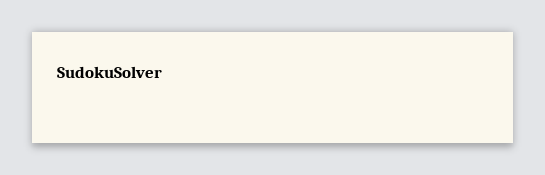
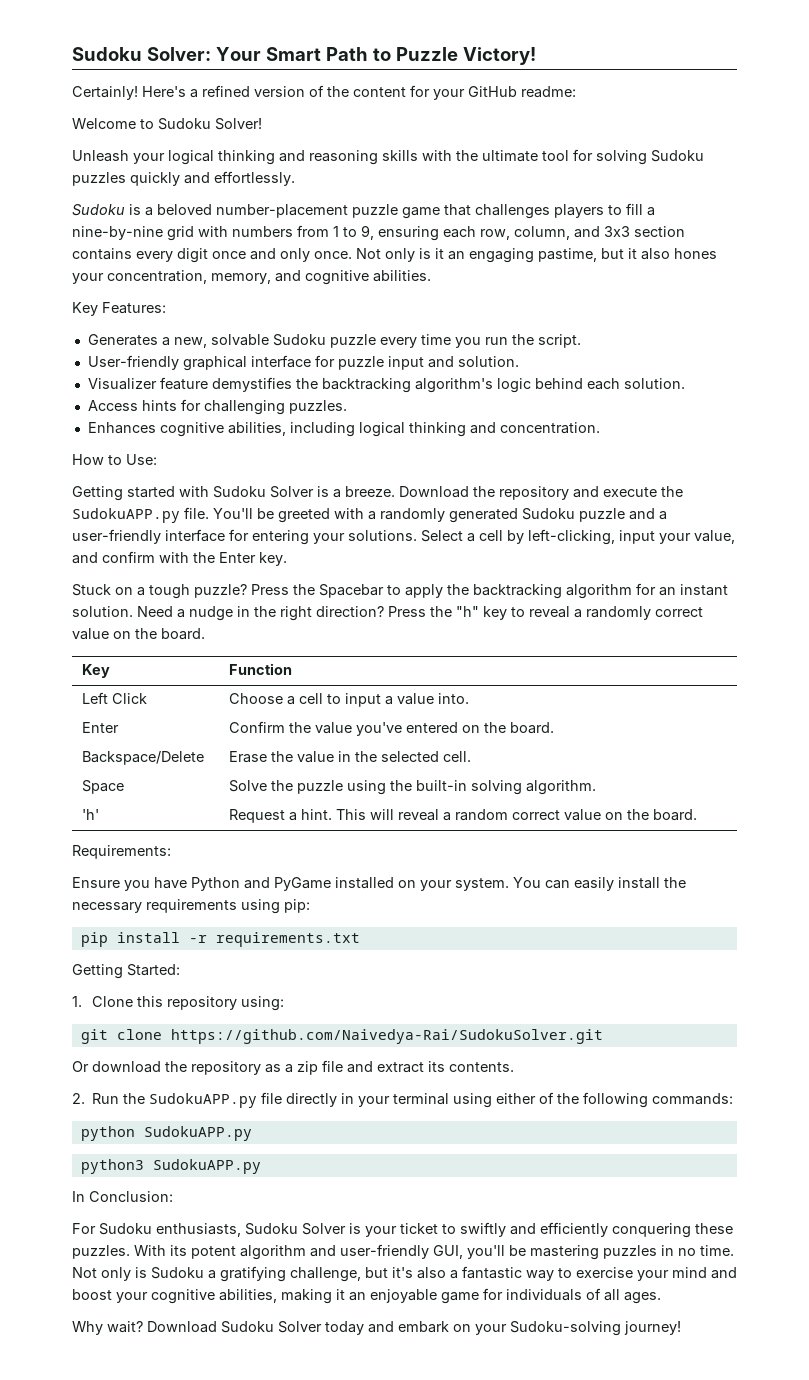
[57,66,162,78] SudokuSolver -> [72,47,536,65] [72,85,576,100] [72,118,262,130] [72,149,704,165] [72,171,295,186] [72,203,655,219] [72,225,685,241] [72,248,717,263] [72,270,431,285] [72,302,166,316] [87,334,581,348] [87,355,519,371] [87,377,685,393] [87,399,347,415] [87,422,600,437] [72,454,157,465] [72,486,683,501] [72,507,667,523] [72,529,735,545] [72,551,287,566] [72,583,728,599] [72,606,703,621] [72,628,205,640] [82,664,111,678] [229,663,293,675] [82,692,148,704] [229,693,470,707] [82,722,120,733] [229,721,555,736] [82,751,205,765] [229,751,472,763] [82,780,125,794] [229,780,597,795] [82,809,100,820] [229,809,698,823] [72,845,171,859] [72,877,686,891] [72,899,310,914] [80,932,360,947] [72,964,180,979] [72,996,285,1011] [80,1029,603,1044] [72,1060,514,1075] [72,1092,734,1108] [80,1126,252,1141] [80,1159,261,1174] [72,1191,173,1202] [72,1222,733,1238] [72,1244,734,1260] [72,1266,737,1282] [72,1288,661,1304] [72,1321,681,1336] Sudoku Solver: Your Smart Path to Puzzle Victory! // Certainly! Here's a refined version of the content for your GitHub readme: // Welcome to Sudoku Solver! // Unleash your logical thinking and reasoning skills with the ultimate tool for solving Sudoku puzzles quickly and effortlessly. // Sudoku is a beloved number-placement puzzle game that challenges players to fill a nine-by-nine grid with numbers from 1 to 9, ensuring each row, column, and 3x3 section contains every digit once and only once. Not only is it an engaging pastime, but it also hones your concentration, memory, and cognitive abilities. // Key Features: // Generates a new, solvable Sudoku puzzle every time you run the script. // User-friendly graphical interface for puzzle input and solution. // Visualizer feature demystifies the backtracking algorithm's logic behind each solution. // Access hints for challenging puzzles. // Enhances cognitive abilities, including logical thinking and concentration. // How to Use: // Getting started with Sudoku Solver is a breeze. Download the repository and execute the SudokuAPP.py file. You'll be greeted with a randomly generated Sudoku puzzle and a user-friendly interface for entering your solutions. Select a cell by left-clicking, input your value, and confirm with the Enter key. // Stuck on a tough puzzle? Press the Spacebar to apply the backtracking algorithm for an instant solution. Need a nudge in the right direction? Press the "h" key to reveal a randomly correct value on the board. // Key | Function // Left Click | Choose a cell to input a value into. // Enter | Confirm the value you've entered on the board. // Backspace/Delete | Erase the value in the selected cell. // Space | Solve the puzzle using the built-in solving algorithm. // 'h' | Request a hint. This will reveal a random correct value on the board. // Requirements: // Ensure you have Python and PyGame installed on your system. You can easily install the necessary requirements using pip: // pip install -r requirements.txt // Getting Started: // 1. Clone this repository using: // git clone https://github.com/Naivedya-Rai/SudokuSolver.git // Or download the repository as a zip file and extract its contents. // 2. Run the SudokuAPP.py file directly in your terminal using either of the following commands: // python SudokuAPP.py // python3 SudokuAPP.py // In Conclusion: // For Sudoku enthusiasts, Sudoku Solver is your ticket to swiftly and efficiently conquering these puzzles. With its potent algorithm and user-friendly GUI, you'll be mastering puzzles in no time. Not only is Sudoku a gratifying challenge, but it's also a fantastic way to exercise your mind and boost your cognitive abilities, making it an enjoyable game for individuals of all ages. // Why wait? Download Sudoku Solver today and embark on your Sudoku-solving journey!

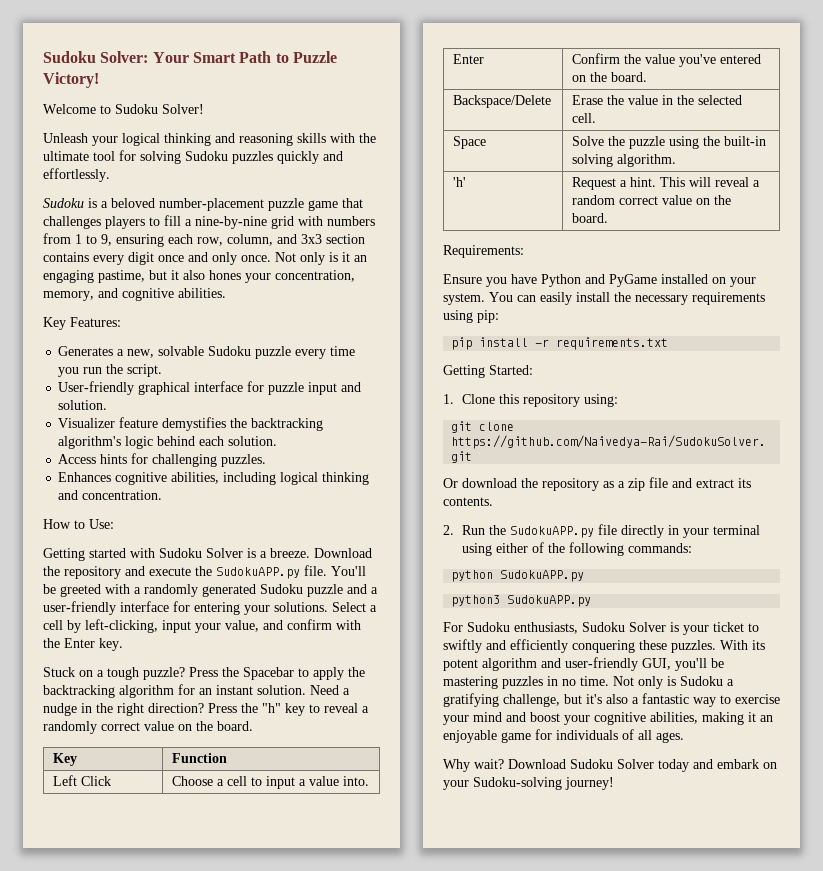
[72,85,576,100] // Certainly! Here's a refined version of the content for your GitHub readme: -> (99, 80) none
[72,1191,173,1202] // In Conclusion: -> (592, 601) none

